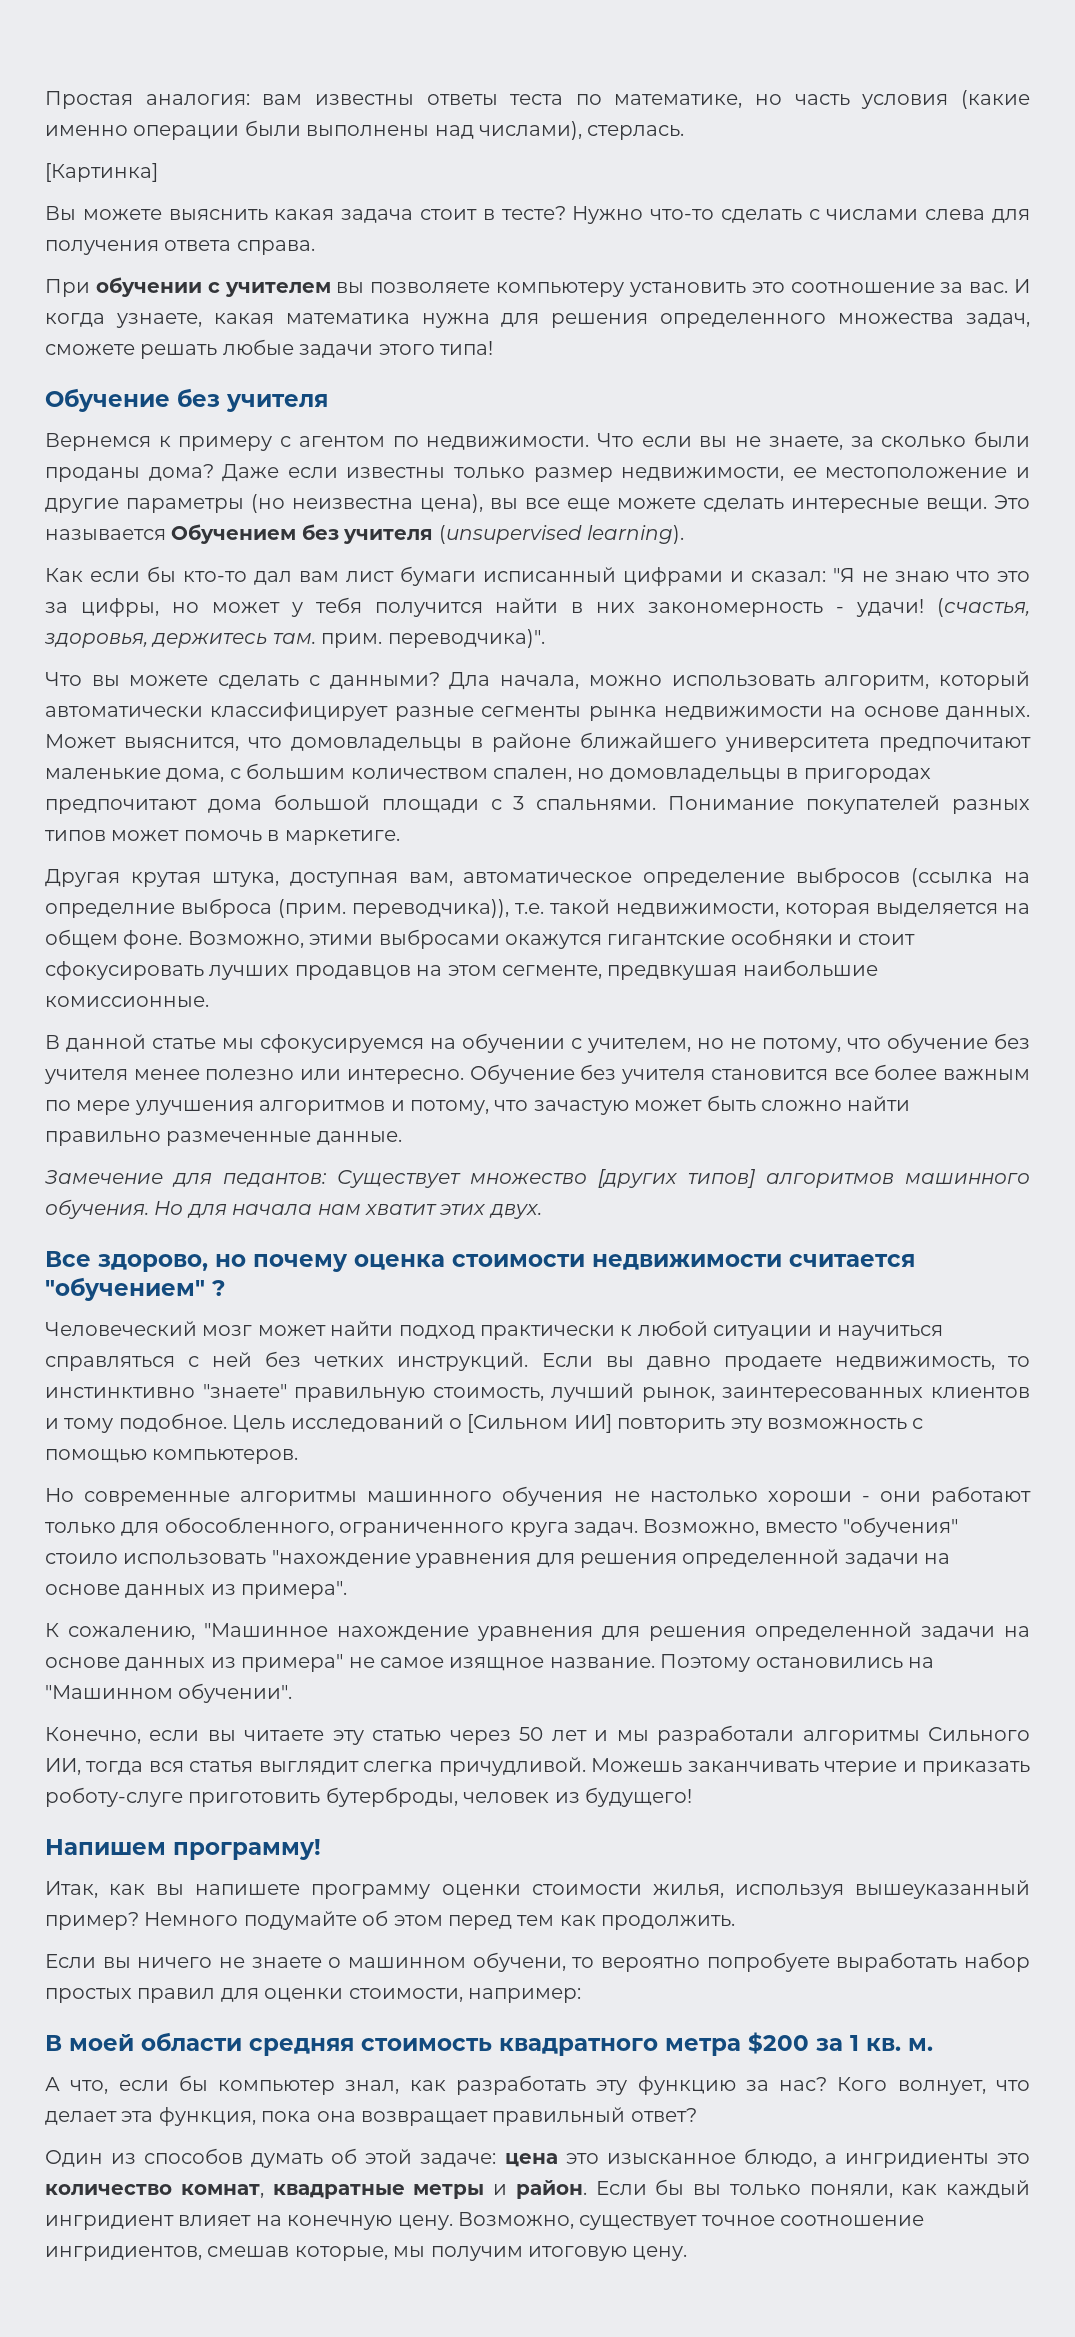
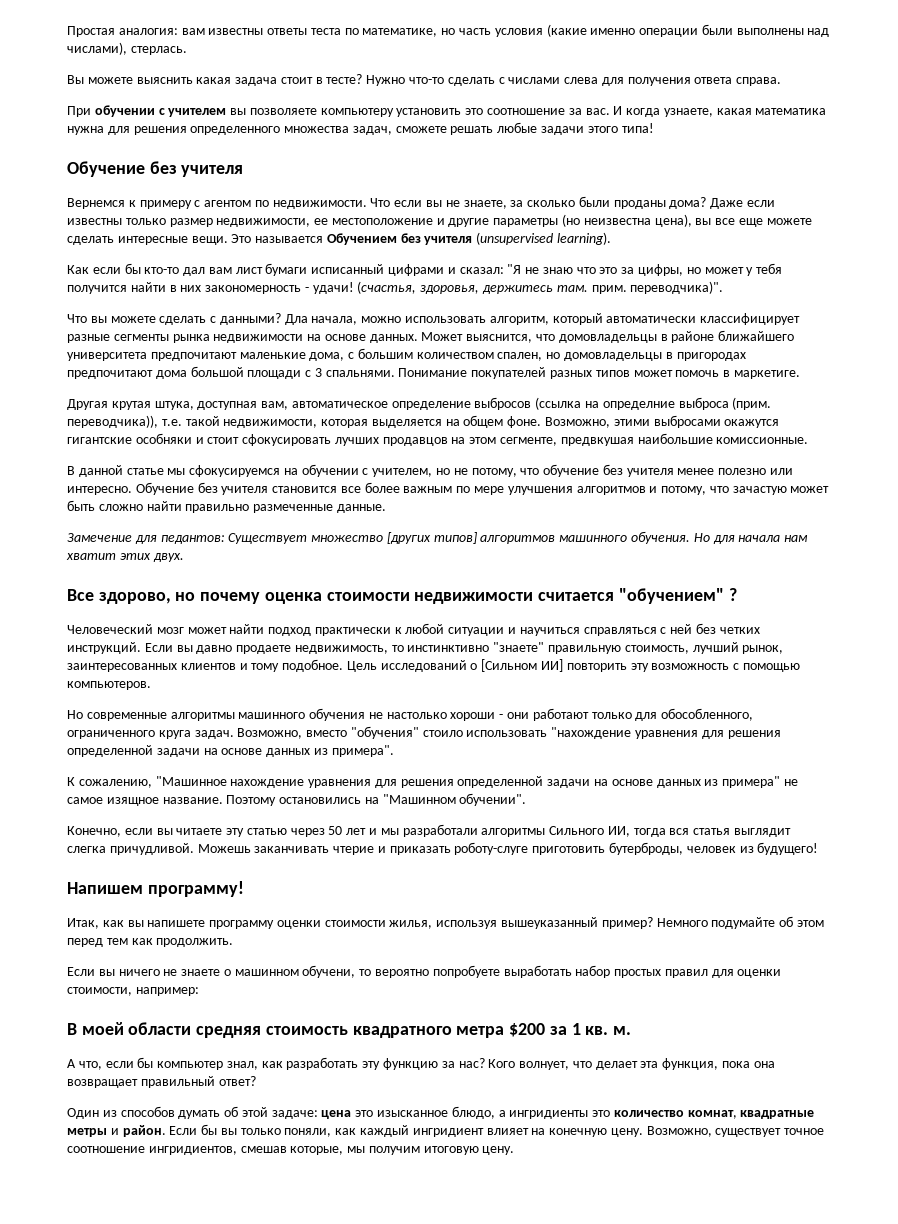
[45,163,158,182] // [Картинка] -> (187, 50) none

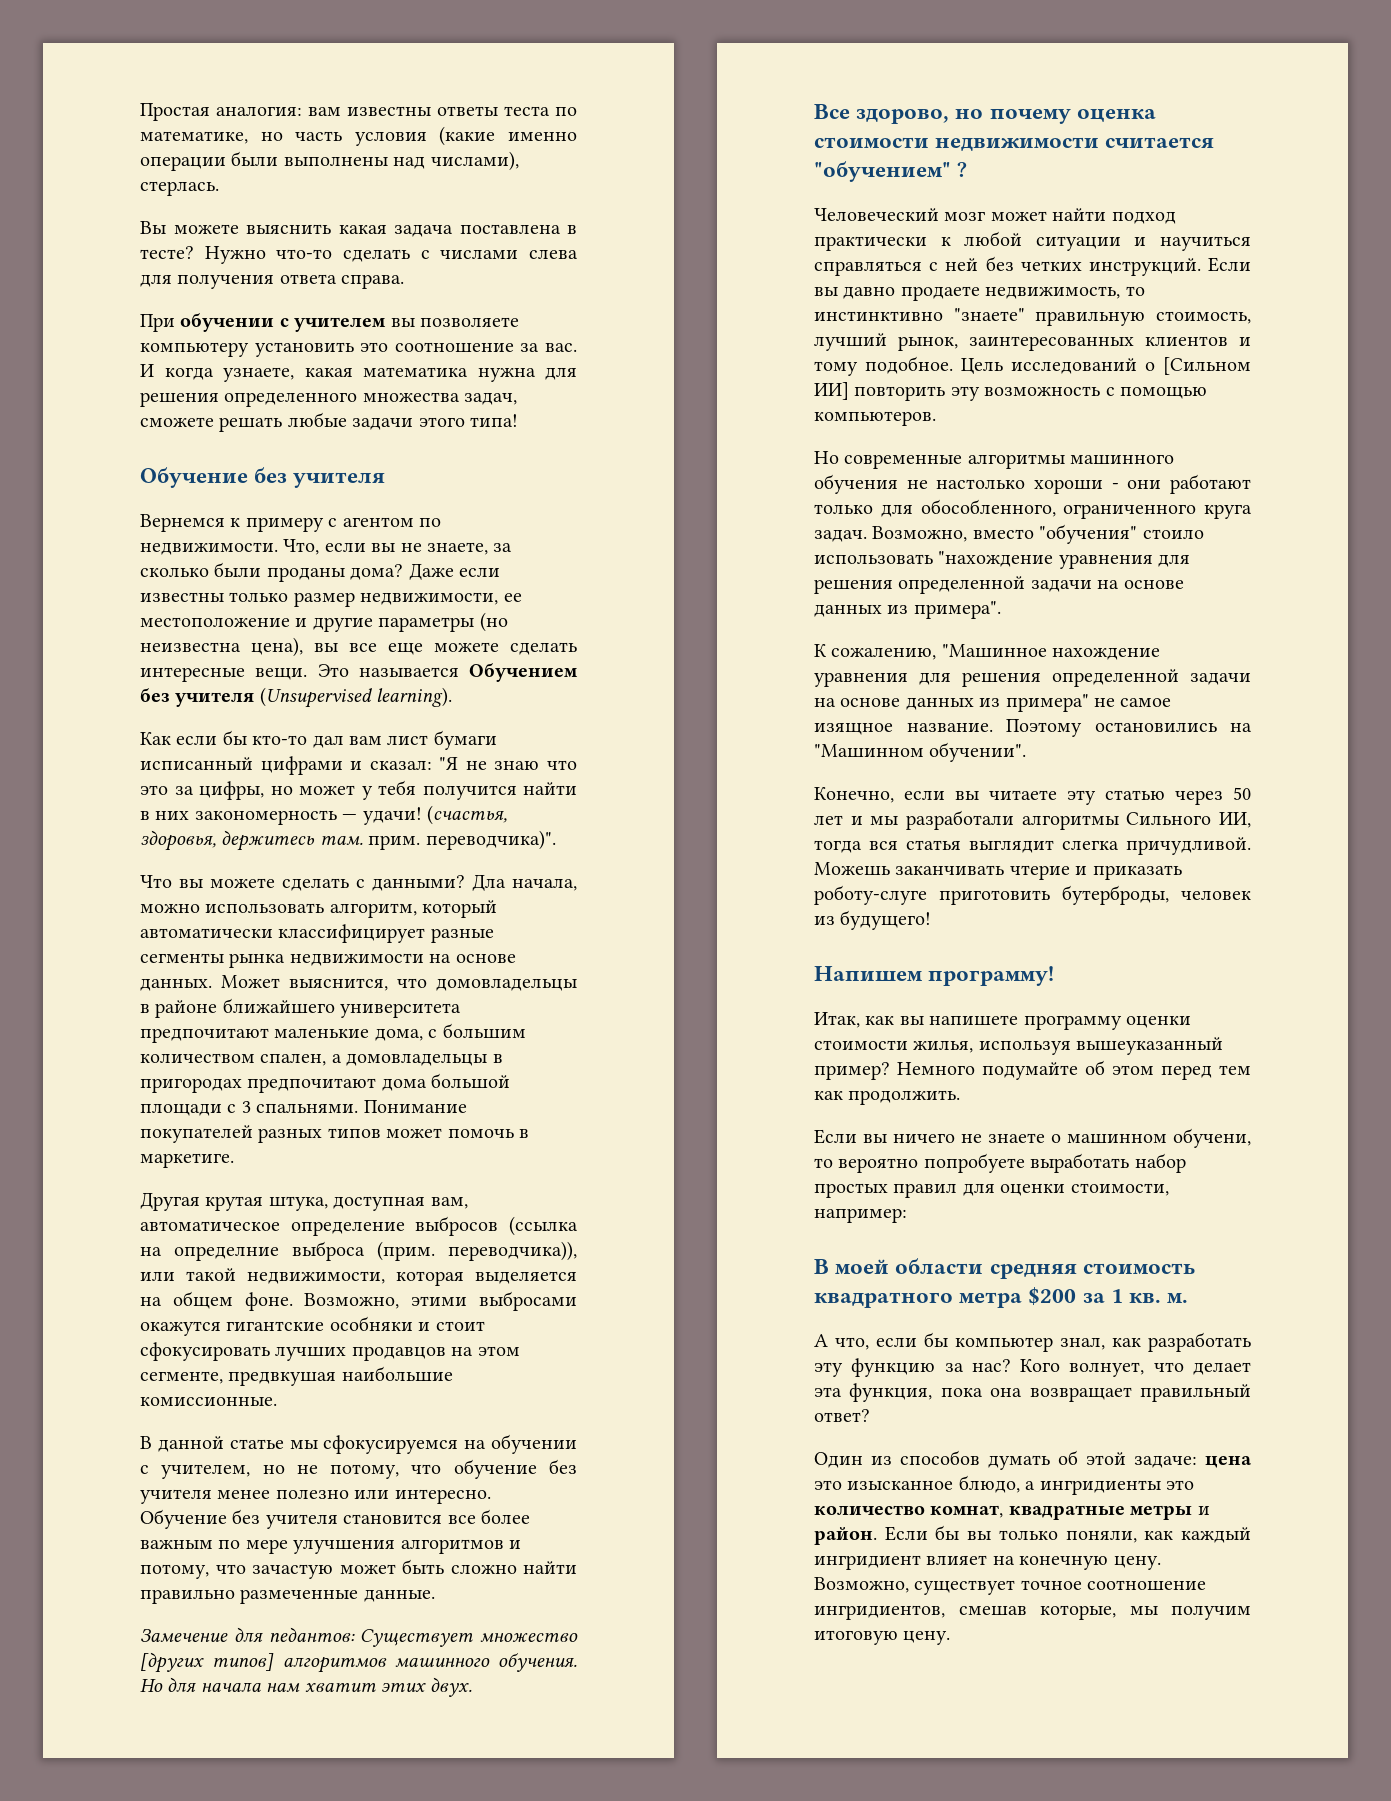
[280,77,313,84] стоит -> [459,224,561,234] поставлена
[370,198,391,207] Что -> [283,539,320,555] Что,
[476,232,554,245] (unsupervised -> [259,687,372,708] (Unsupervised
[304,287,309,292] - -> [342,814,358,820] —
[546,352,561,359] но -> [331,1054,342,1063] а
[161,419,182,426] т.е. -> [140,1271,175,1281] или

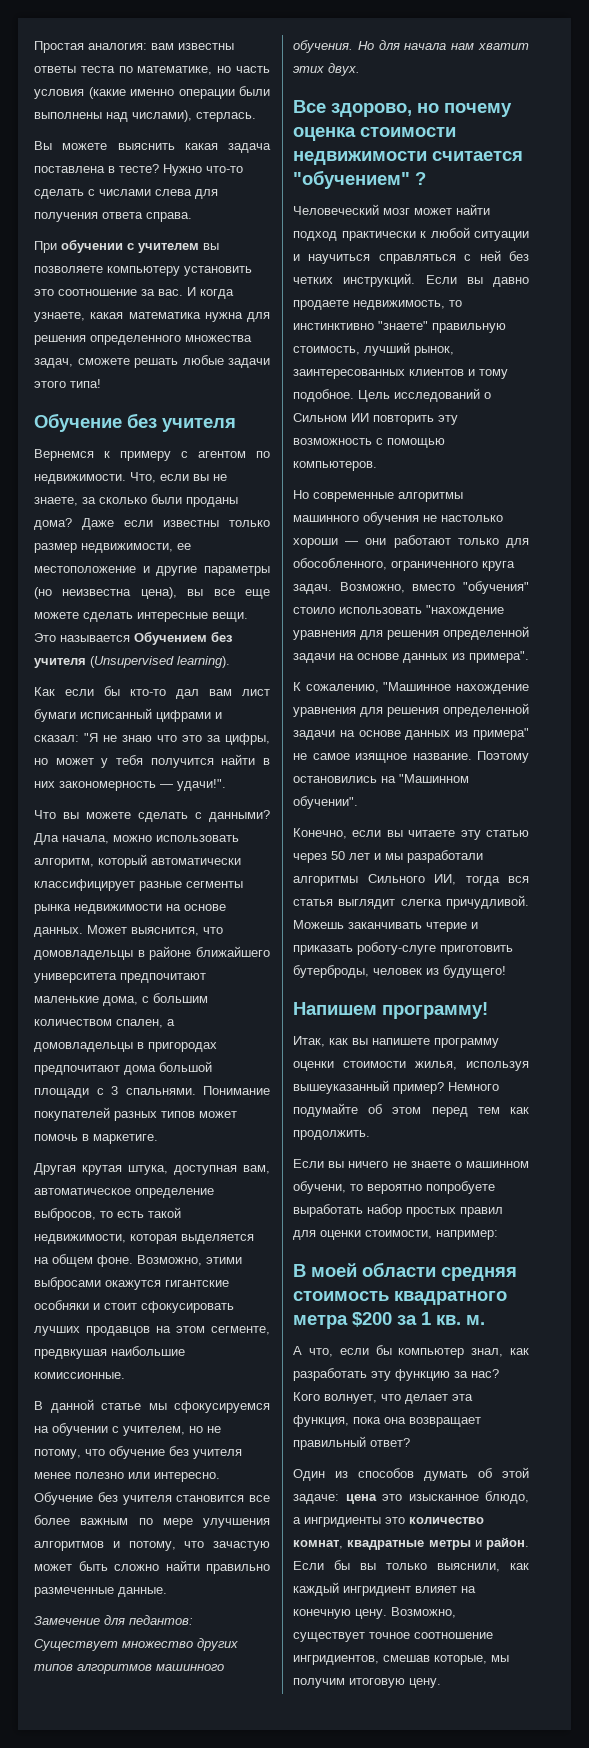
[362,805,507,825] [140,830,556,851] удачи! (счастья, здоровья, держитесь там. прим. переводчика)". -> [177,779,226,791] удачи!".
[415,1216,578,1236] [140,1241,577,1261] [140,1271,175,1281] выбросов (ссылка на определние выброса (прим. переводчика)), или -> [34,1208,144,1221] выбросов, то есть
[140,1652,275,1673] [других типов] -> [197,1638,238,1651] [34,1664,73,1671] других типов
[1163,357,1251,375] [814,382,849,400] [Сильном ИИ] -> [293,413,369,422] Сильном ИИ
[1111,483,1119,489] - -> [345,541,359,545] —
[1065,1530,1137,1543] поняли, -> [437,1563,500,1572] выяснили,

